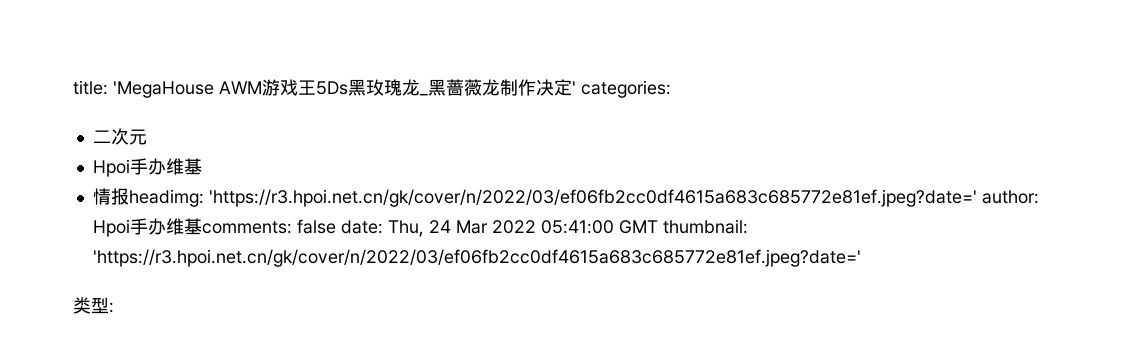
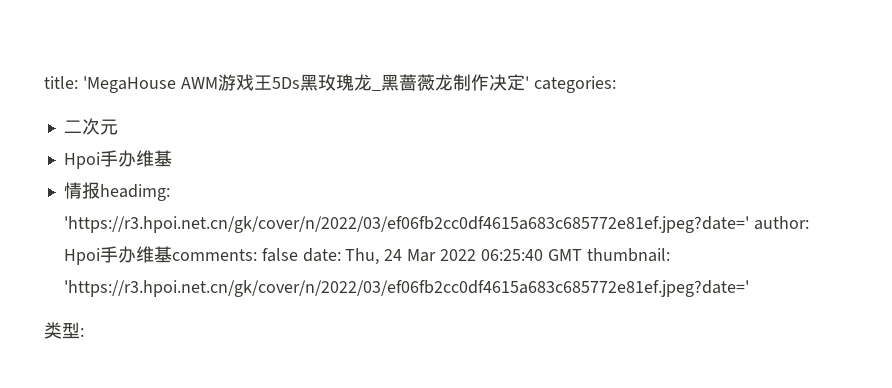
[540,220,614,234] 05:41:00 -> [480,249,543,261] 06:25:40

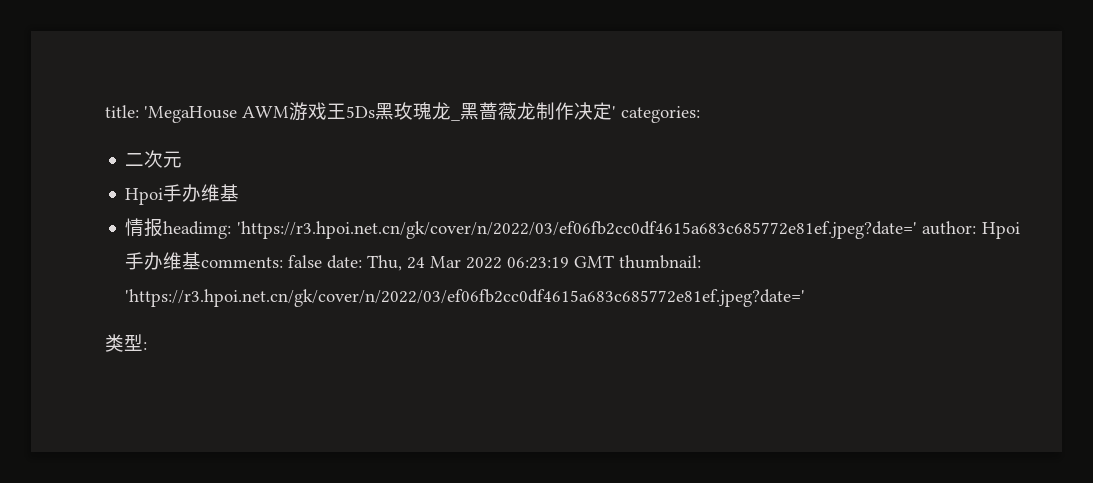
[480,249,543,261] 06:25:40 -> [507,257,570,269] 06:23:19

